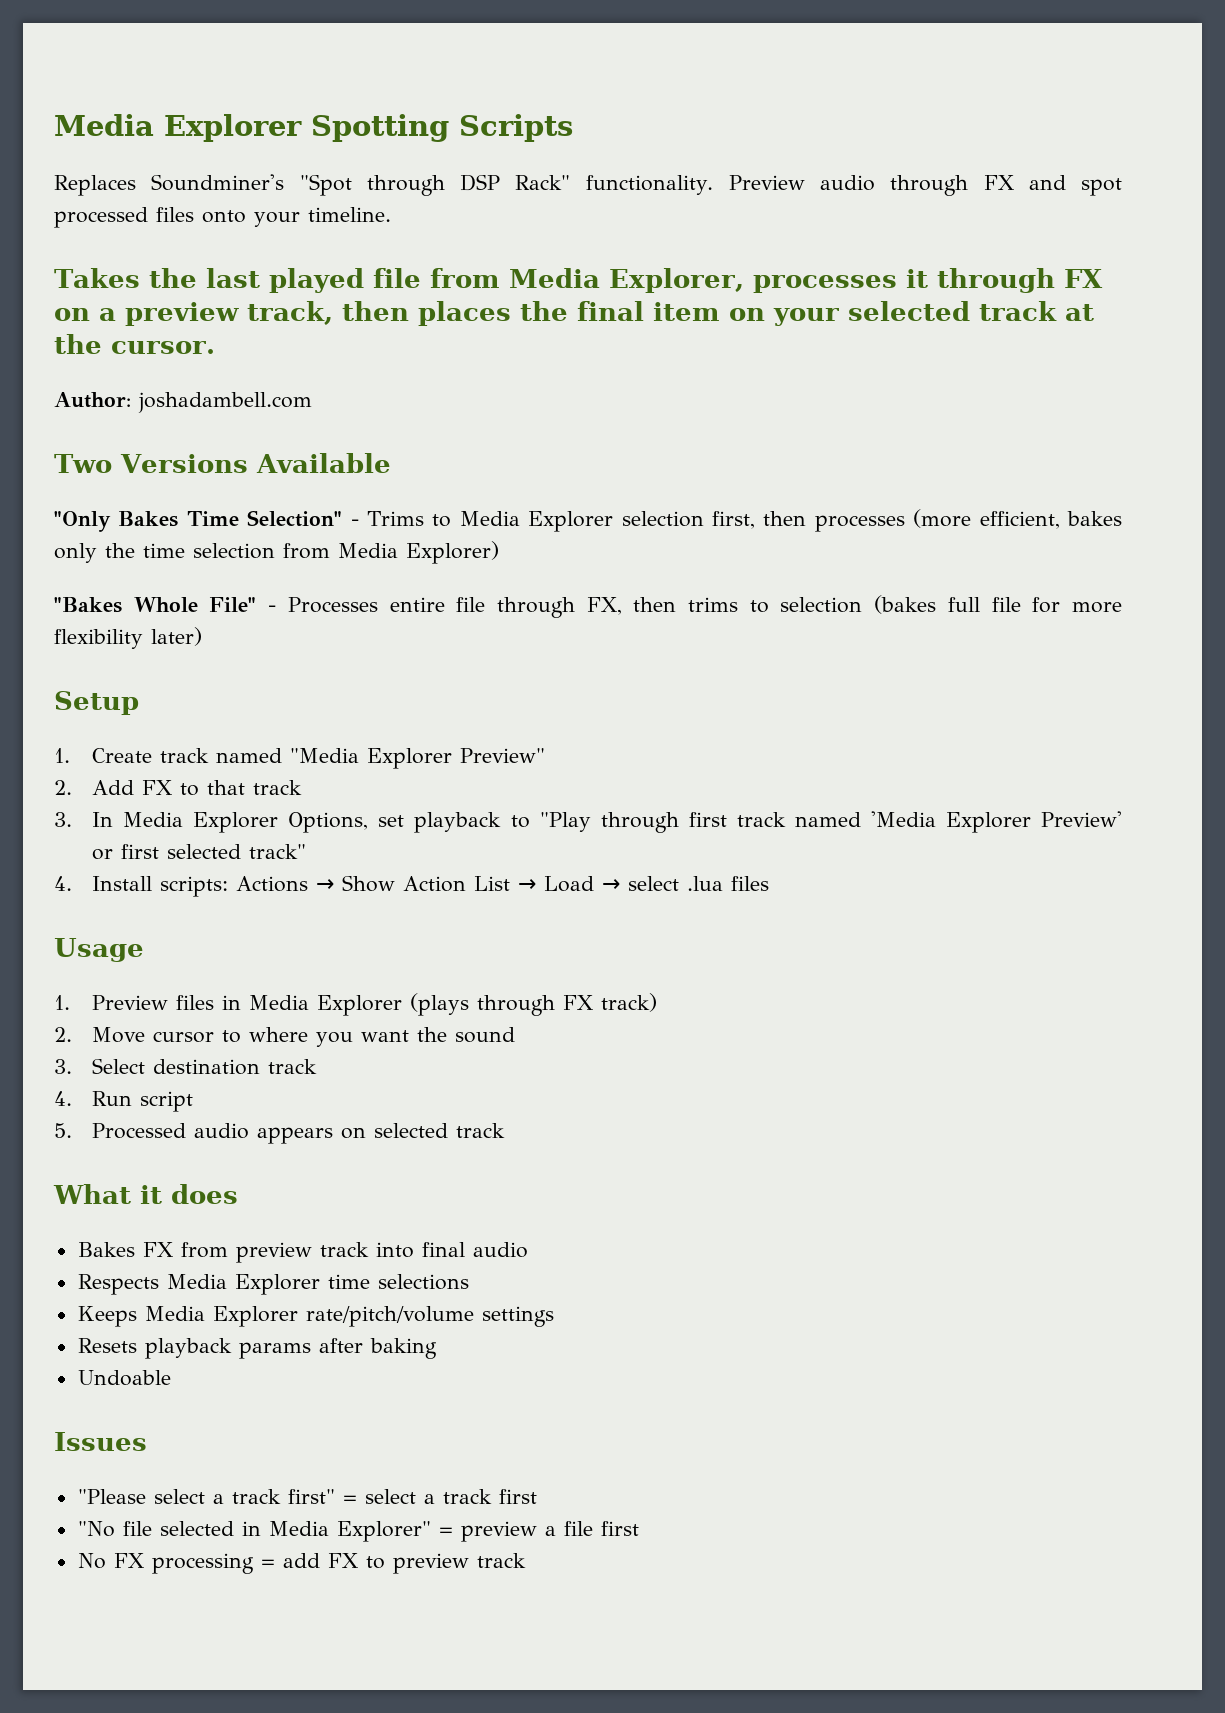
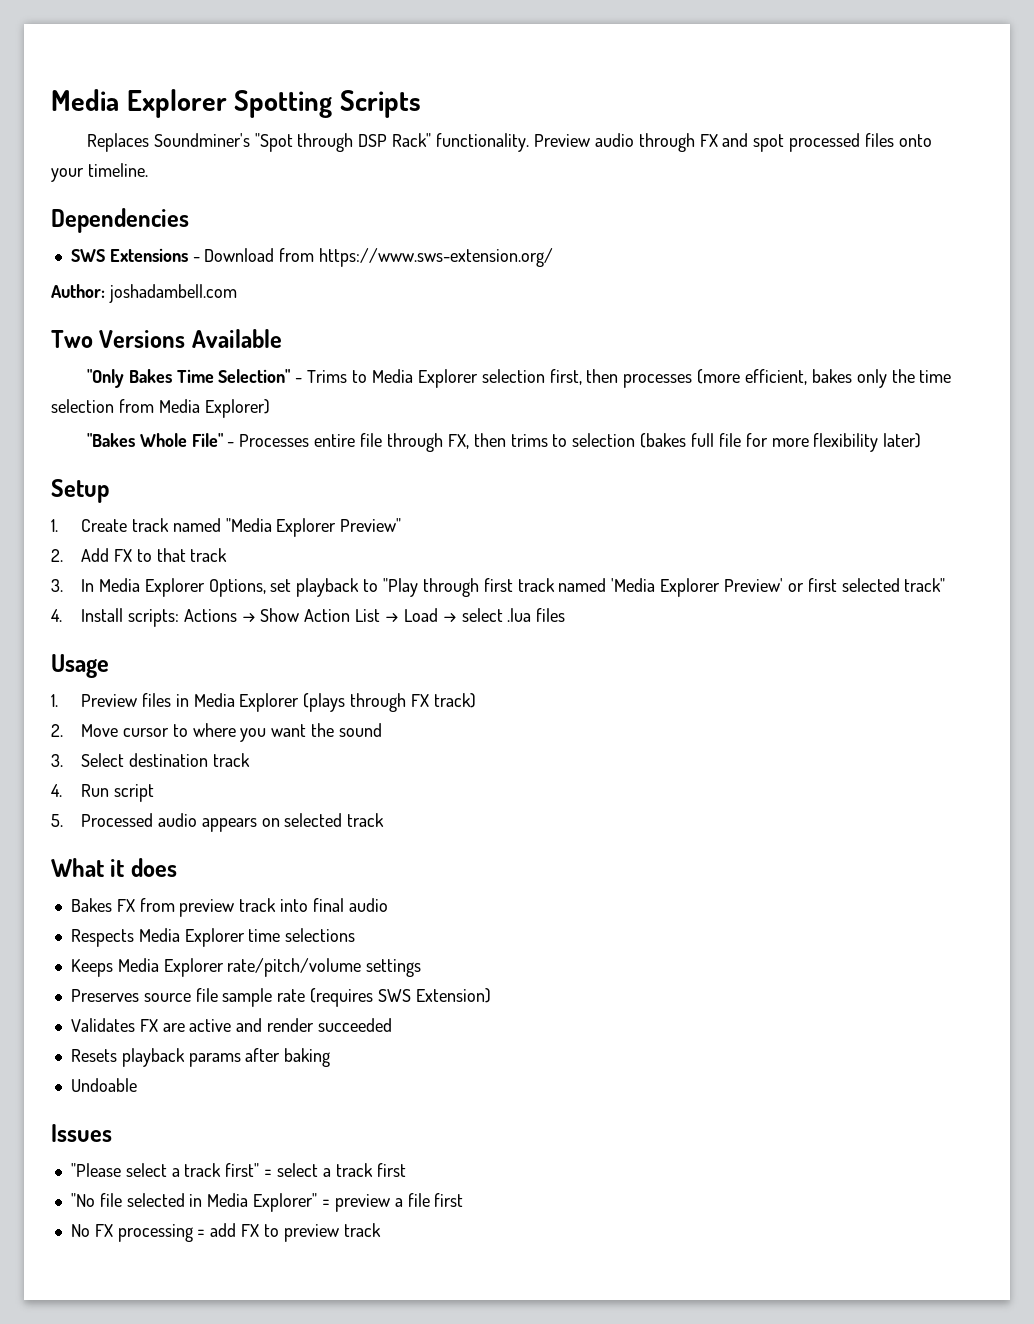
[54,268,1103,293] [54,301,1094,326] [54,334,215,354] Takes the last played file from Media Explorer, processes it through FX on a preview track, then places the final item on your selected track at the cursor. -> [51,208,189,233] [70,248,554,267] Dependencies // SWS Extensions - Download from https://www.sws-extension.org/
(554, 1316) none -> [70,988,491,1007] [70,1018,392,1032] // Preserves source file sample rate (requires SWS Extension) // Validates FX are active and render succeeded

